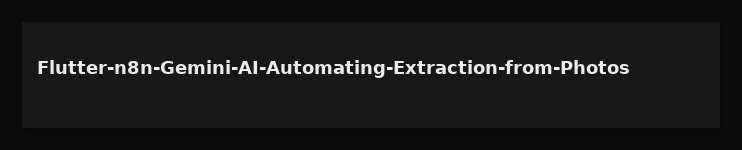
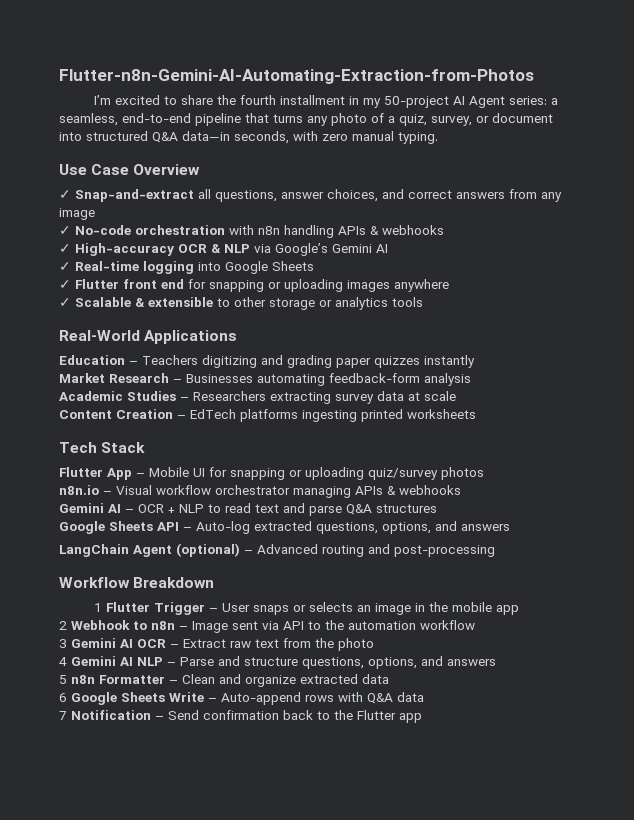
(630, 69) none -> [94,95,559,108] [59,113,553,126] [59,131,438,144] [59,164,201,175] [59,189,562,202] [59,208,95,220] [59,225,444,238] [59,243,388,256] [59,261,314,274] [59,279,449,292] [59,297,423,310] [59,330,238,344] [59,355,475,368] [59,373,471,386] [59,391,456,404] [59,409,476,422] [59,442,146,453] [59,467,484,480] [59,485,461,498] [59,503,437,516] [59,521,510,534] [59,543,495,557] [59,577,215,588] [94,602,520,615] [59,620,475,633] [59,638,374,651] [59,656,496,669] [59,674,389,687] [59,692,424,705] [59,710,422,723] // I’m excited to share the fourth installment in my 50-project AI Agent series: a seamless, end-to-end pipeline that turns any photo of a quiz, survey, or document into structured Q&A data—in seconds, with zero manual typing. // Use Case Overview // ✓ Snap-and-extract all questions, answer choices, and correct answers from any image // ✓ No-code orchestration with n8n handling APIs & webhooks // ✓ High-accuracy OCR & NLP via Google’s Gemini AI // ✓ Real-time logging into Google Sheets // ✓ Flutter front end for snapping or uploading images anywhere // ✓ Scalable & extensible to other storage or analytics tools // Real-World Applications // Education – Teachers digitizing and grading paper quizzes instantly // Market Research – Businesses automating feedback-form analysis // Academic Studies – Researchers extracting survey data at scale // Content Creation – EdTech platforms ingesting printed worksheets // Tech Stack // Flutter App – Mobile UI for snapping or uploading quiz/survey photos // n8n.io – Visual workflow orchestrator managing APIs & webhooks // Gemini AI – OCR + NLP to read text and parse Q&A structures // Google Sheets API – Auto-log extracted questions, options, and answers // LangChain Agent (optional) – Advanced routing and post-processing // Workflow Breakdown // 1 Flutter Trigger – User snaps or selects an image in the mobile app // 2 Webhook to n8n – Image sent via API to the automation workflow // 3 Gemini AI OCR – Extract raw text from the photo // 4 Gemini AI NLP – Parse and structure questions, options, and answers // 5 n8n Formatter – Clean and organize extracted data // 6 Google Sheets Write – Auto-append rows with Q&A data // 7 Notification – Send confirmation back to the Flutter app

